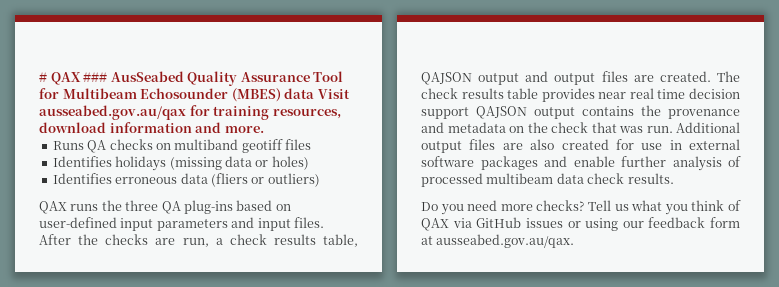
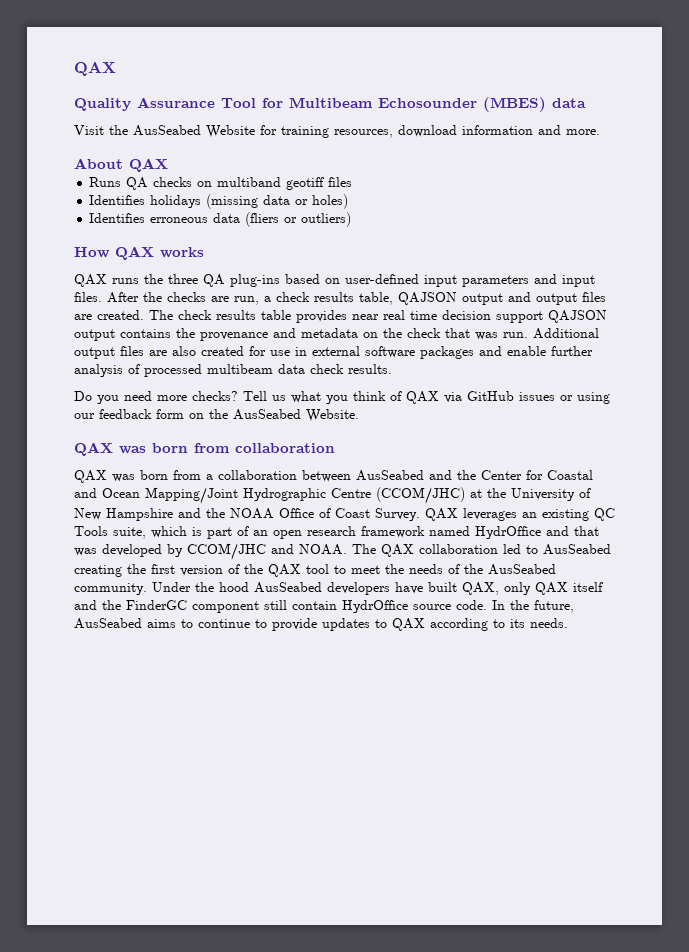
[39,71,184,85] # QAX ### AusSeabed -> [74,62,116,76] QAX //
[317,89,350,99] [39,105,186,120] Visit ausseabed.gov.au/qax -> [74,125,255,138] // Visit the AusSeabed Website
(264, 129) none -> [74,158,168,172] // About QAX
(320, 180) none -> [74,246,204,260] // How QAX works
[421,234,575,248] at ausseabed.gov.au/qax. -> [189,409,359,422] [74,442,335,456] [74,470,593,483] [74,487,591,504] [74,508,615,521] [74,526,599,539] [74,543,611,560] [74,564,556,577] [74,582,603,595] [74,600,574,613] [74,618,568,631] on the AusSeabed Website. // QAX was born from collaboration // QAX was born from a collaboration between AusSeabed and the Center for Coastal and Ocean Mapping/Joint Hydrographic Centre (CCOM/JHC) at the University of New Hampshire and the NOAA Office of Coast Survey. QAX leverages an existing QC Tools suite, which is part of an open research framework named HydrOffice and that was developed by CCOM/JHC and NOAA. The QAX collaboration led to AusSeabed creating the first version of the QAX tool to meet the needs of the AusSeabed community. Under the hood AusSeabed developers have built QAX, only QAX itself and the FinderGC component still contain HydrOffice source code. In the future, AusSeabed aims to continue to provide updates to QAX according to its needs.

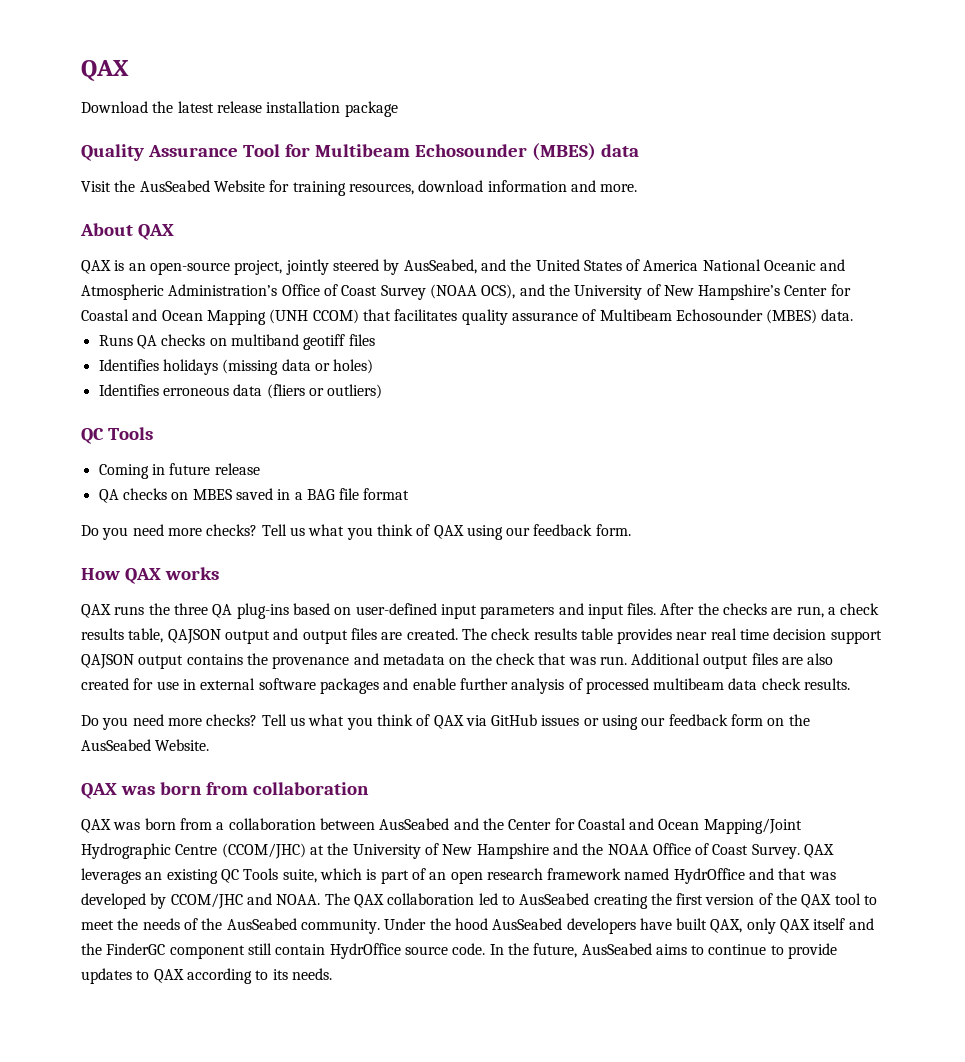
[74,62,116,76] QAX -> [81,60,129,81] [81,101,398,117] QAX // Download the latest release installation package
(168, 165) none -> [81,259,846,275] [81,284,851,300] [81,309,854,325] // QAX is an open-source project, jointly steered by AusSeabed, and the United States of America National Oceanic and Atmospheric Administration’s Office of Coast Survey (NOAA OCS), and the University of New Hampshire’s Center for Coastal and Ocean Mapping (UNH CCOM) that facilitates quality assurance of Multibeam Echosounder (MBES) data.
(352, 219) none -> [81,427,153,444] [98,463,260,479] [98,488,410,503] [81,524,631,540] // QC Tools // Coming in future release // QA checks on MBES saved in a BAG file format // Do you need more checks? Tell us what you think of QAX using our feedback form.

